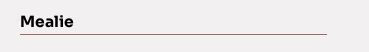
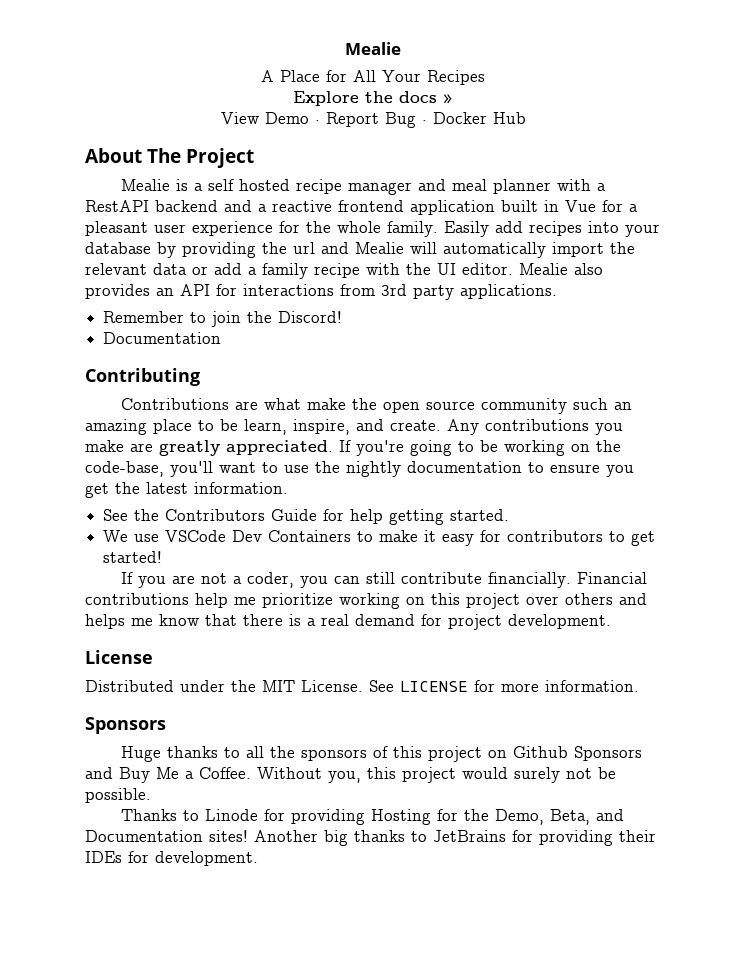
[20,15,74,28] Mealie -> [345,42,401,55] [261,70,485,85] [292,91,454,106] [220,112,526,128] [85,148,254,168] [121,179,607,195] [85,200,638,215] [85,221,660,237] [85,242,635,258] [85,263,603,279] [85,284,557,300] [103,311,343,327] [103,332,222,344] [85,368,200,386] [121,398,633,414] [85,419,623,435] [85,440,621,456] [85,461,634,477] [85,482,288,498] [103,509,510,525] [103,530,656,546] [103,551,163,563] [121,572,648,588] [85,593,647,609] [85,614,611,630] [85,650,153,664] [85,680,639,692] [85,717,166,734] [121,746,643,762] [85,767,616,783] [85,788,151,803] [121,809,625,825] [85,830,656,846] [85,851,258,866] Mealie // A Place for All Your Recipes // Explore the docs » // View Demo · Report Bug · Docker Hub // About The Project // Mealie is a self hosted recipe manager and meal planner with a RestAPI backend and a reactive frontend application built in Vue for a pleasant user experience for the whole family. Easily add recipes into your database by providing the url and Mealie will automatically import the relevant data or add a family recipe with the UI editor. Mealie also provides an API for interactions from 3rd party applications. // Remember to join the Discord! // Documentation // Contributing // Contributions are what make the open source community such an amazing place to be learn, inspire, and create. Any contributions you make are greatly appreciated. If you're going to be working on the code-base, you'll want to use the nightly documentation to ensure you get the latest information. // See the Contributors Guide for help getting started. // We use VSCode Dev Containers to make it easy for contributors to get started! // If you are not a coder, you can still contribute financially. Financial contributions help me prioritize working on this project over others and helps me know that there is a real demand for project development. // License // Distributed under the MIT License. See LICENSE for more information. // Sponsors // Huge thanks to all the sponsors of this project on Github Sponsors and Buy Me a Coffee. Without you, this project would surely not be possible. // Thanks to Linode for providing Hosting for the Demo, Beta, and Documentation sites! Another big thanks to JetBrains for providing their IDEs for development.

